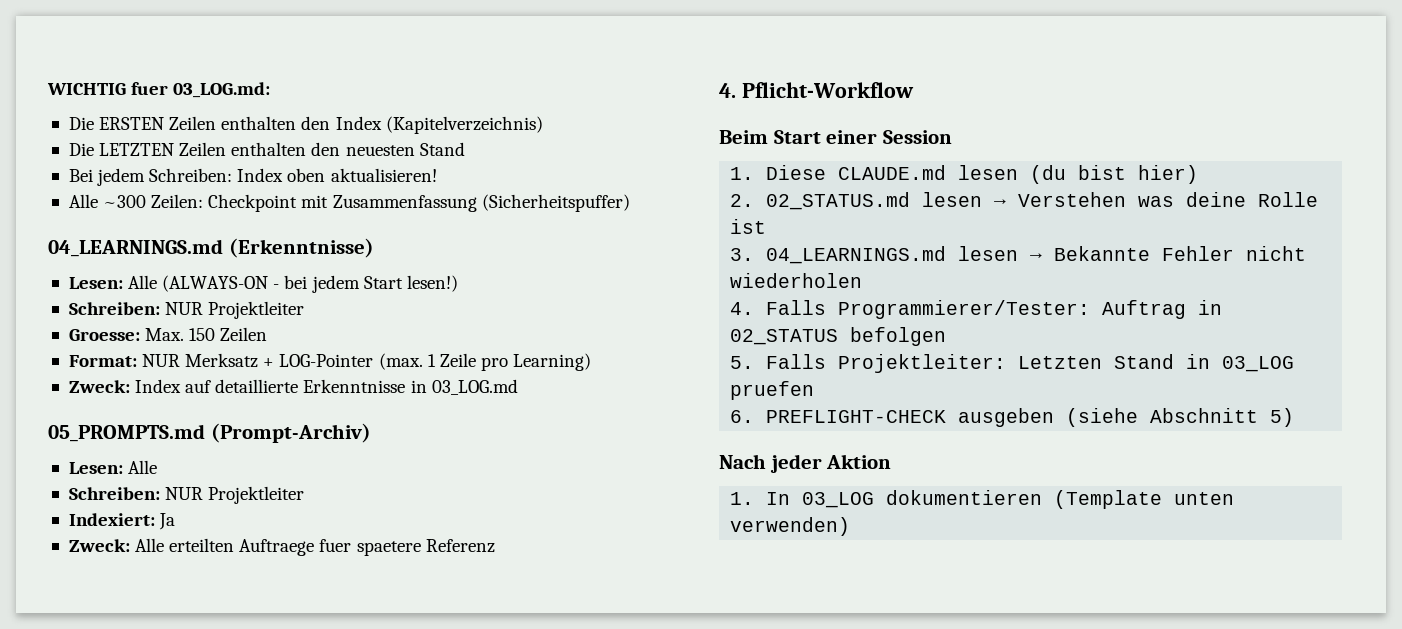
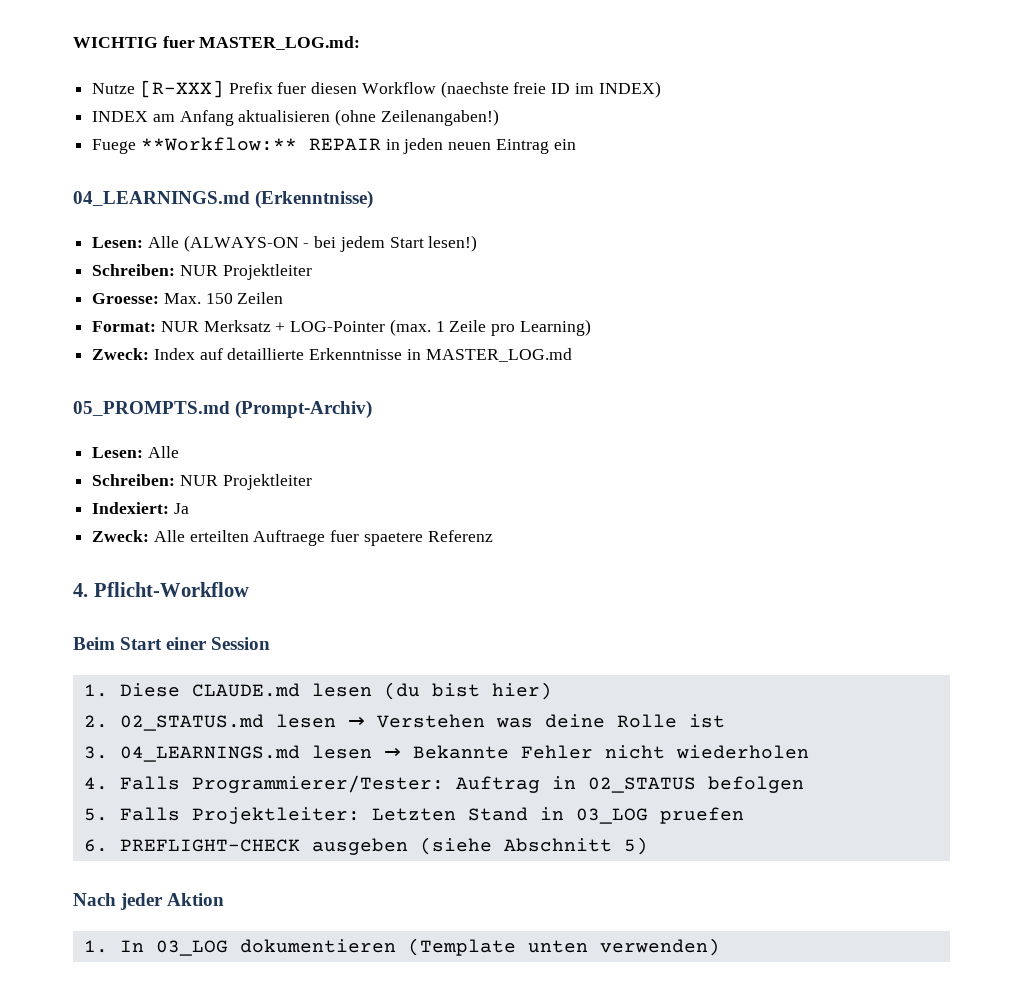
[173,82,271,98] [68,116,543,134] [68,142,465,156] [68,168,437,186] [68,194,630,212] 03_LOG.md: // Die ERSTEN Zeilen enthalten den Index (Kapitelverzeichnis) // Die LETZTEN Zeilen enthalten den neuesten Stand // Bei jedem Schreiben: Index oben aktualisieren! // Alle ~300 Zeilen: Checkpoint mit Zusammenfassung (Sicherheitspuffer) -> [199,36,361,50] [92,80,661,98] [92,109,499,126] [92,137,576,154] MASTER_LOG.md: // Nutze [R-XXX] Prefix fuer diesen Workflow (naechste freie ID im INDEX) // INDEX am Anfang aktualisieren (ohne Zeilenangaben!) // Fuege **Workflow:** REPAIR in jeden neuen Eintrag ein
[431,379,518,395] 03_LOG.md -> [425,348,572,362] MASTER_LOG.md

